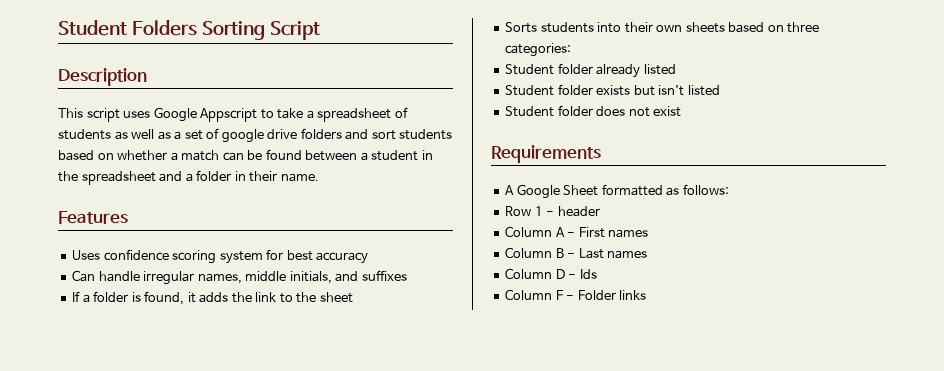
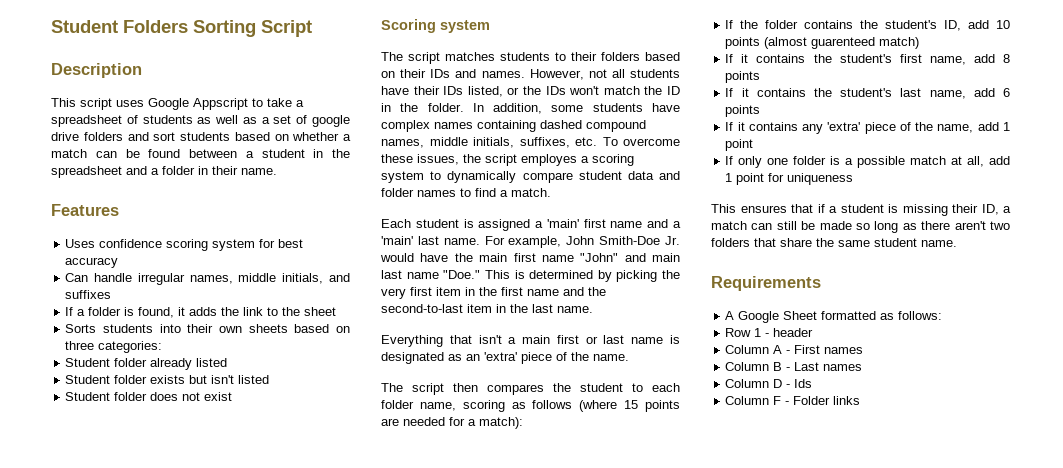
(682, 111) none -> [381,19,490,33] [381,52,680,64] [381,69,680,80] [381,86,680,97] [381,103,680,114] [381,120,646,132] [381,137,680,148] [381,154,634,166] [381,171,680,183] [381,188,551,197] [381,219,681,231] [381,236,680,248] [380,253,680,262] [381,270,680,282] [381,287,606,299] [381,304,593,313] [381,335,680,347] [381,352,629,364] [381,383,680,395] [381,400,680,412] [381,417,523,429] [725,20,1010,31] [725,37,920,49] [725,54,1010,65] [725,71,761,83] [725,88,1010,99] [725,105,761,117] [725,122,1010,134] [725,139,754,151] [725,156,1010,168] [725,173,854,185] [711,204,1011,216] [711,221,1010,233] [711,238,957,247] // Scoring system // The script matches students to their folders based on their IDs and names. However, not all students have their IDs listed, or the IDs won't match the ID in the folder. In addition, some students have complex names containing dashed compound names, middle initials, suffixes, etc. To overcome these issues, the script employes a scoring system to dynamically compare student data and folder names to find a match. // Each student is assigned a 'main' first name and a 'main' last name. For example, John Smith-Doe Jr. would have the main first name "John" and main last name "Doe." This is determined by picking the very first item in the first name and the second-to-last item in the last name. // Everything that isn't a main first or last name is designated as an 'extra' piece of the name. // The script then compares the student to each folder name, scoring as follows (where 15 points are needed for a match): // If the folder contains the student's ID, add 10 points (almost guarenteed match) // If it contains the student's first name, add 8 points // If it contains the student's last name, add 6 points // If it contains any 'extra' piece of the name, add 1 point // If only one folder is a possible match at all, add 1 point for uniqueness // This ensures that if a student is missing their ID, a match can still be made so long as there aren't two folders that share the same student name.

